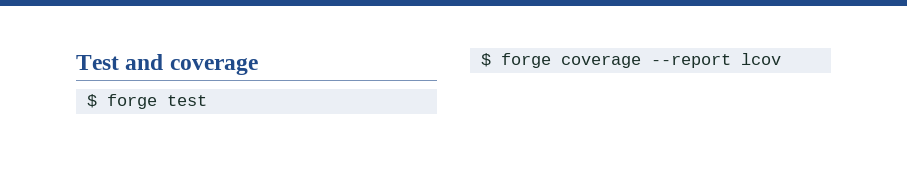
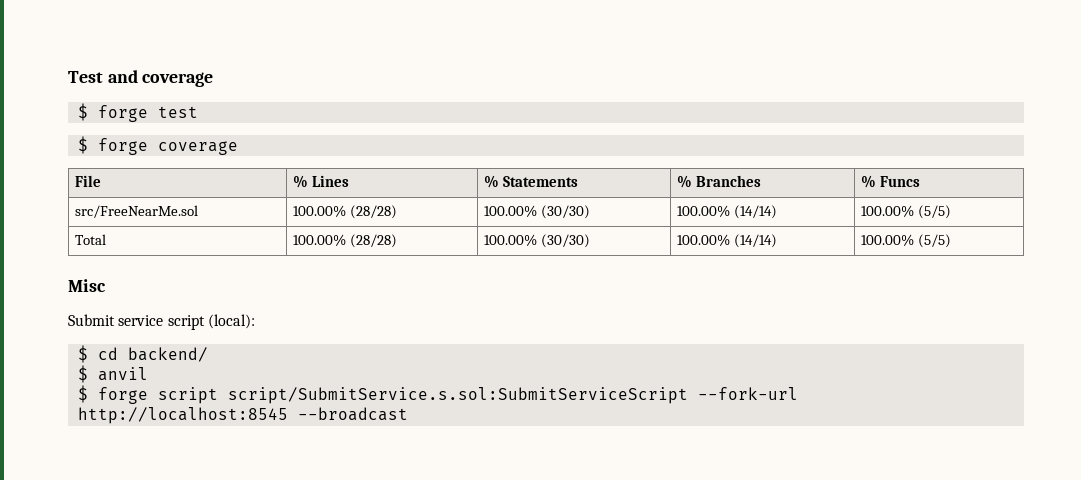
[650,53,781,68] --report lcov -> [74,175,101,187] [292,175,349,188] [483,175,578,188] [676,175,761,188] [860,175,920,188] [74,205,198,218] [292,205,397,219] [483,205,590,219] [676,205,777,219] [860,205,951,219] [74,234,106,245] [292,234,397,248] [483,234,590,248] [676,234,777,248] [860,234,951,248] [68,279,106,292] [68,314,255,330] [77,345,208,363] [77,365,148,383] [77,385,798,404] [77,407,408,424] // File | % Lines | % Statements | % Branches | % Funcs // src/FreeNearMe.sol | 100.00% (28/28) | 100.00% (30/30) | 100.00% (14/14) | 100.00% (5/5) // Total | 100.00% (28/28) | 100.00% (30/30) | 100.00% (14/14) | 100.00% (5/5) // Misc // Submit service script (local): // $ cd backend/ // $ anvil // $ forge script script/SubmitService.s.sol:SubmitServiceScript --fork-url http://localhost:8545 --broadcast

